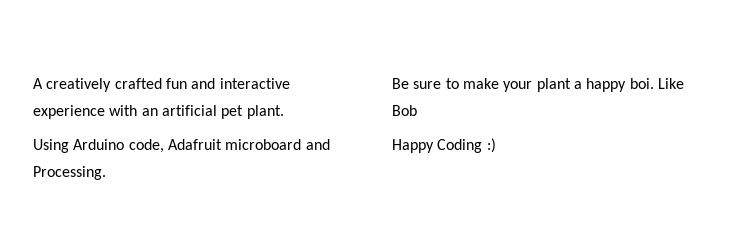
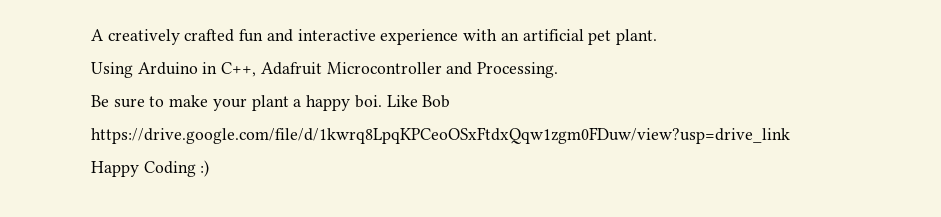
[128,139,302,153] code, Adafruit microboard -> [202,62,442,77] in C++, Adafruit Microcontroller
(417, 110) none -> [91,127,790,144] // https://drive.google.com/file/d/1kwrq8LpqKPCeoOSxFtdxQqw1zgm0FDuw/view?usp=drive_link

